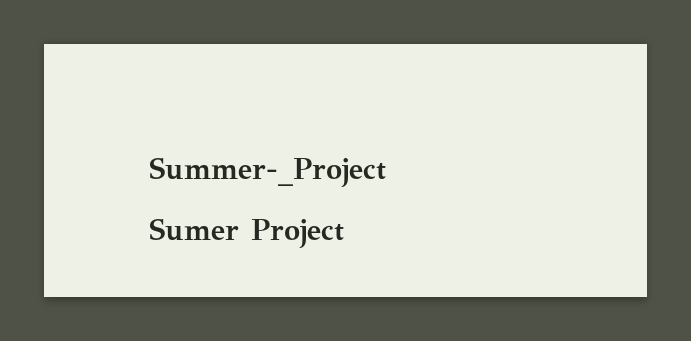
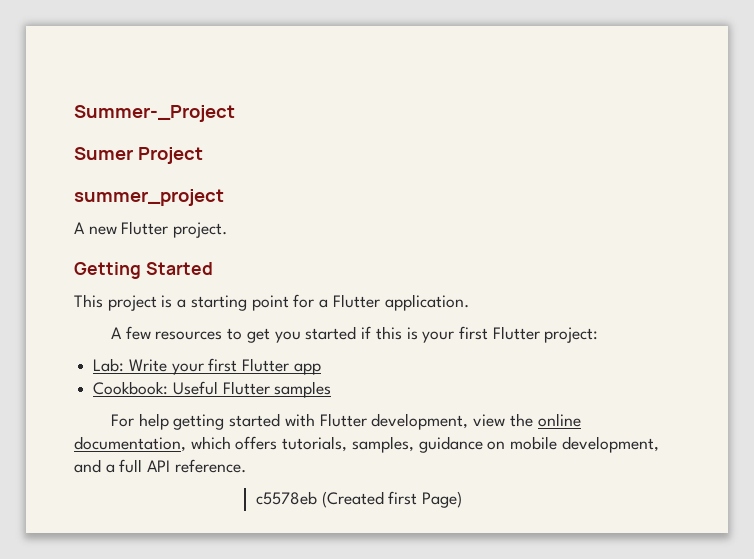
(344, 233) none -> [74,189,224,206] [74,221,228,238] [74,262,213,279] [74,294,469,311] [110,326,599,343] [93,358,321,375] [93,381,332,398] [110,413,581,430] [74,436,659,453] [74,459,246,473] [255,491,462,508] // summer_project // A new Flutter project. // Getting Started // This project is a starting point for a Flutter application. // A few resources to get you started if this is your first Flutter project: // Lab: Write your first Flutter app // Cookbook: Useful Flutter samples // For help getting started with Flutter development, view the online documentation, which offers tutorials, samples, guidance on mobile development, and a full API reference. // c5578eb (Created first Page)

